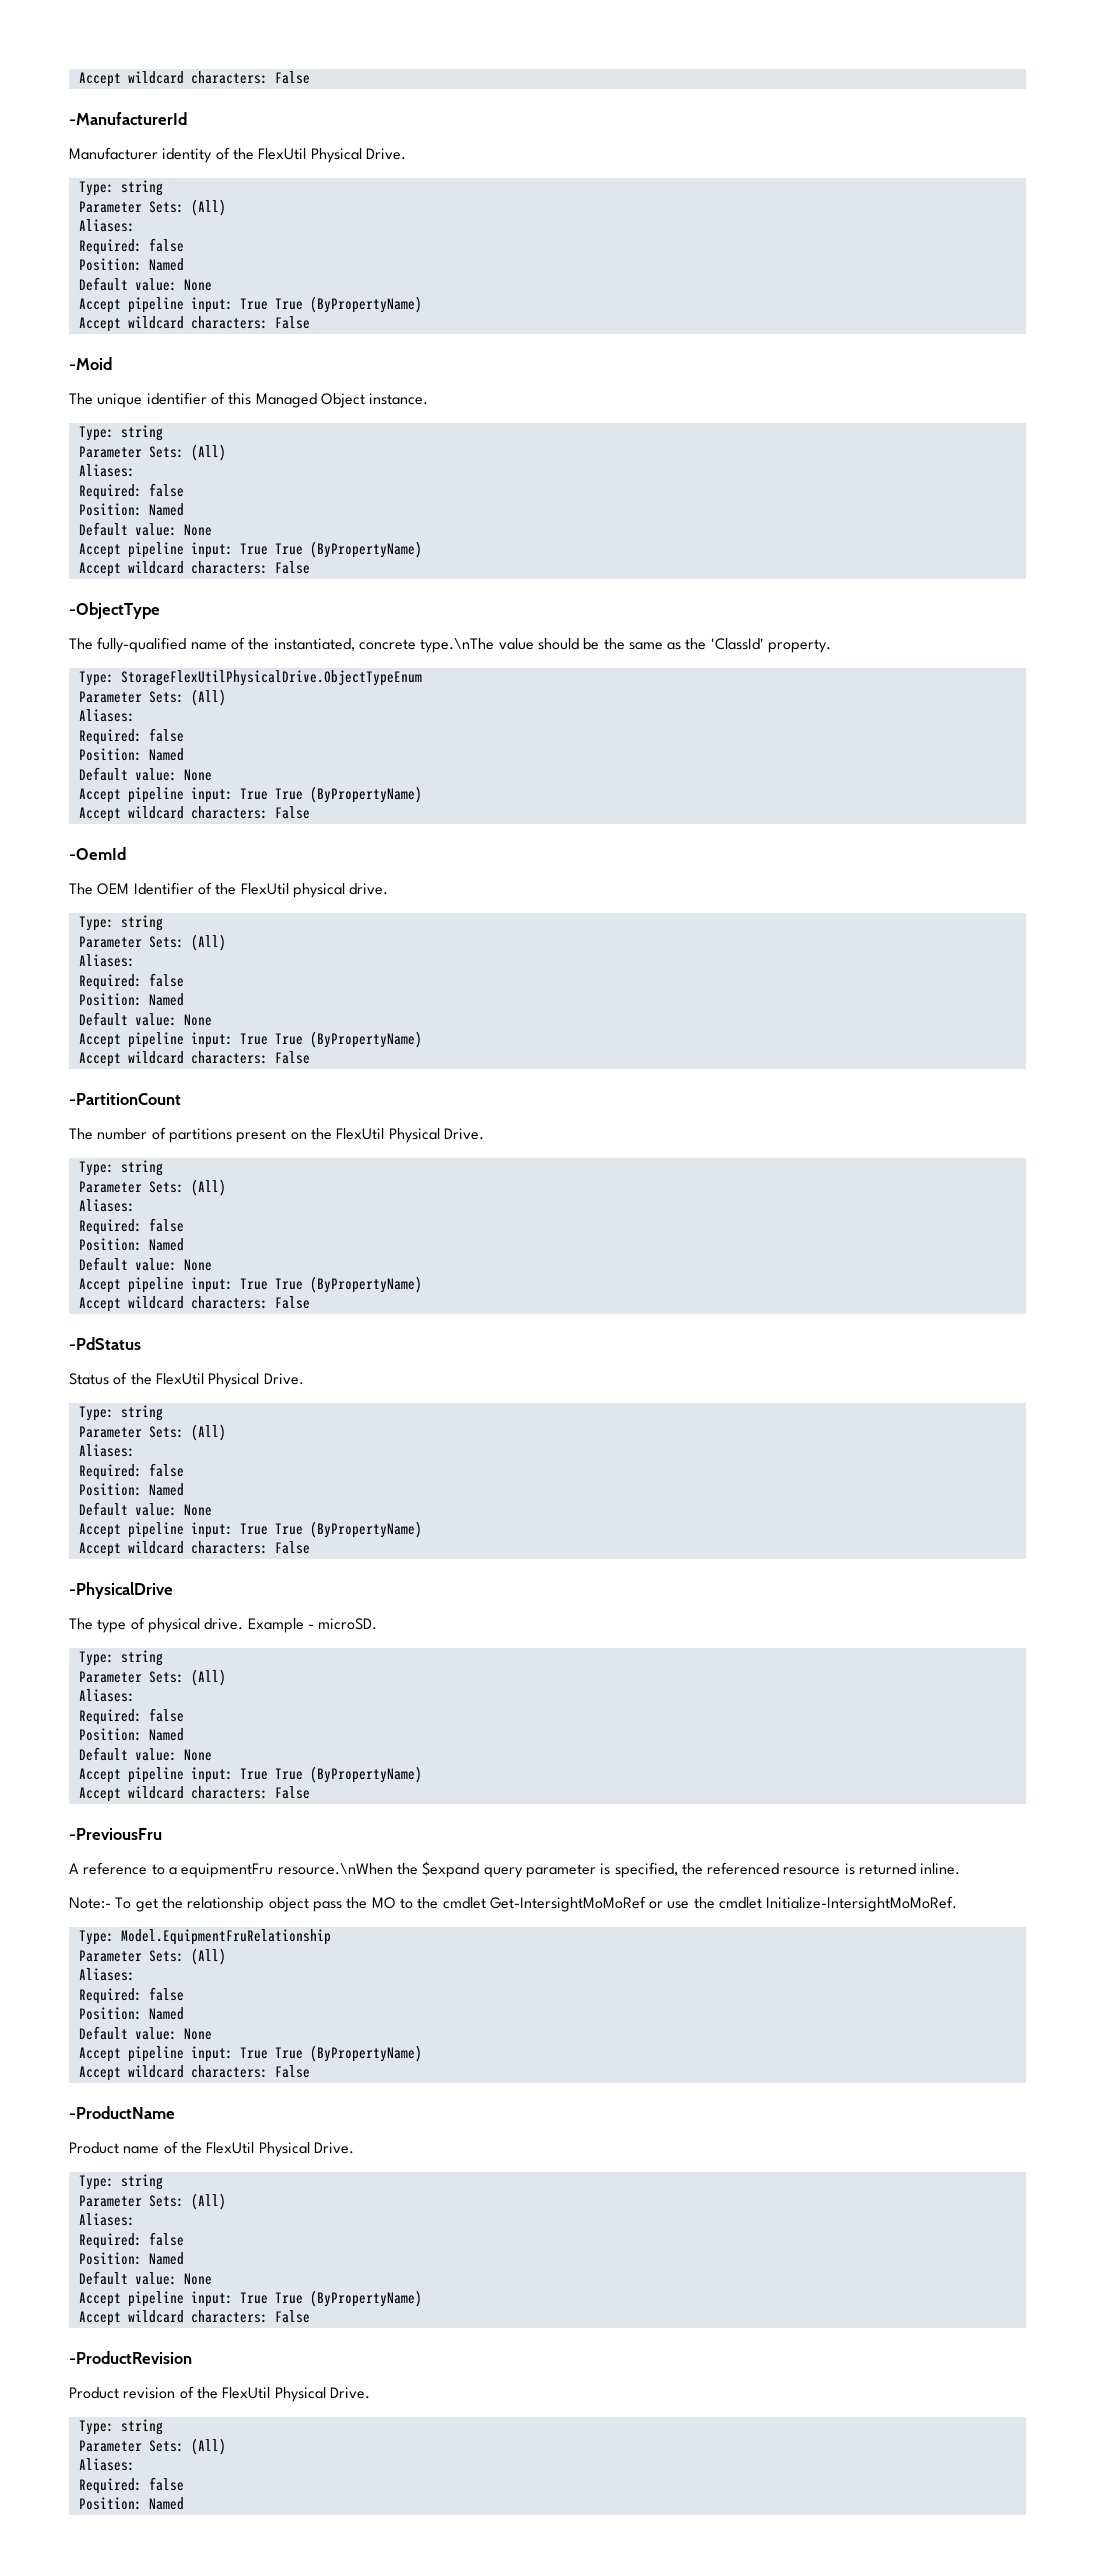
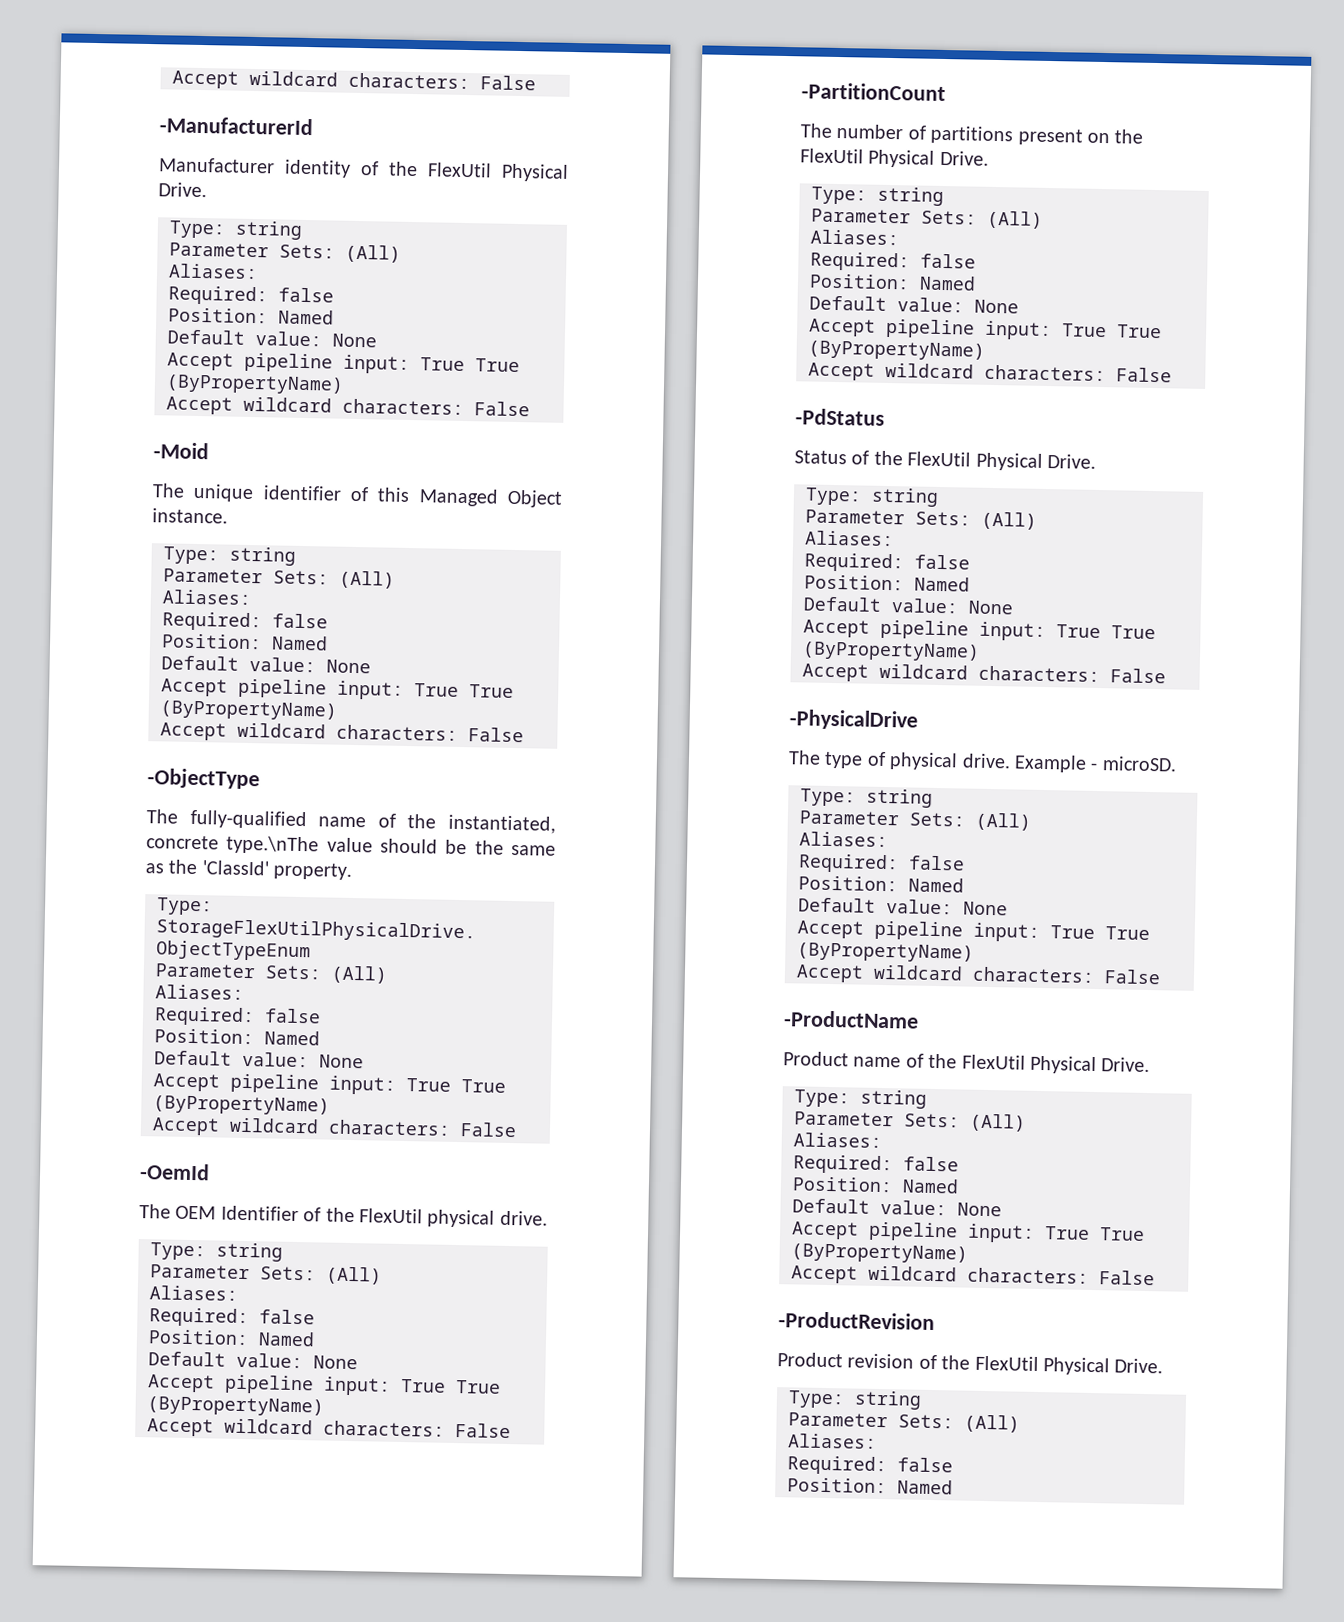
[69,1828,162,1840] [69,1861,961,1878] [69,1896,958,1912] [78,1929,331,1945] [78,1948,226,1965] [78,1968,135,1981] [78,1987,184,2004] [78,2007,184,2020] [78,2026,212,2040] [78,2045,422,2062] [78,2065,310,2081] // -PreviousFru // A reference to a equipmentFru resource.\nWhen the $expand query parameter is specified, the referenced resource is returned inline. // Note:- To get the relationship object pass the MO to the cmdlet Get-IntersightMoMoRef or use the cmdlet Initialize-IntersightMoMoRef. // Type: Model.EquipmentFruRelationship // Parameter Sets: (All) // Aliases: // Required: false // Position: Named // Default value: None // Accept pipeline input: True True (ByPropertyName) // Accept wildcard characters: False -> (1161, 977) none

